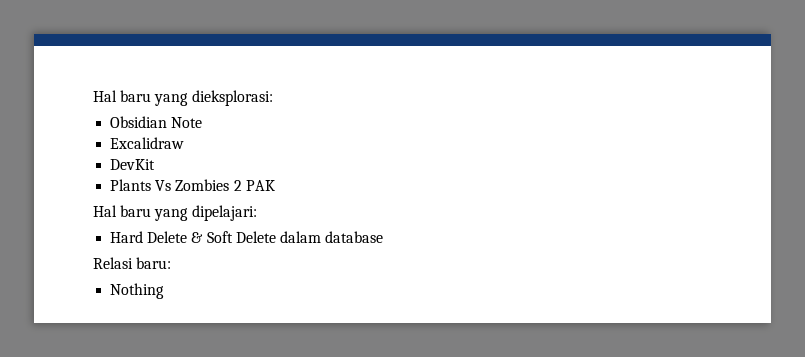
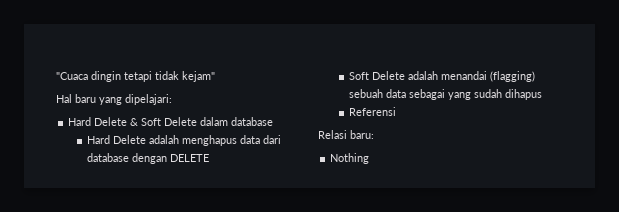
[93,90,273,106] [110,116,203,128] [110,137,185,149] [110,159,156,170] [110,179,275,191] Hal baru yang dieksplorasi: // Obsidian Note // Excalidraw // DevKit // Plants Vs Zombies 2 PAK -> [56,71,215,82] "Cuaca dingin tetapi tidak kejam"
(384, 237) none -> [87,135,282,146] [87,153,210,164] [349,71,536,82] [349,89,543,100] [349,107,397,116] // Hard Delete adalah menghapus data dari database dengan DELETE // Soft Delete adalah menandai (flagging) sebuah data sebagai yang sudah dihapus // Referensi

